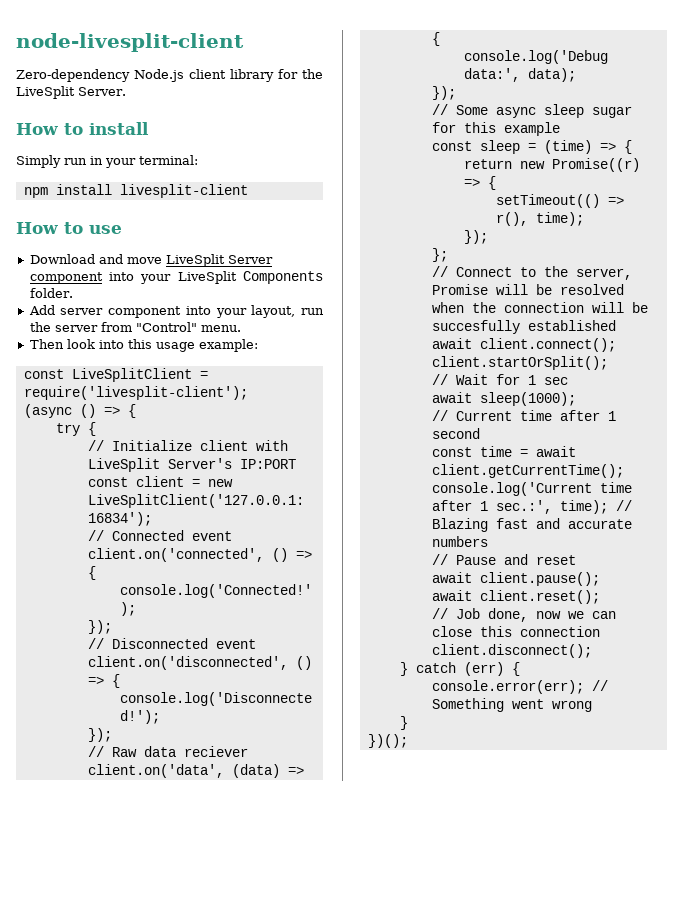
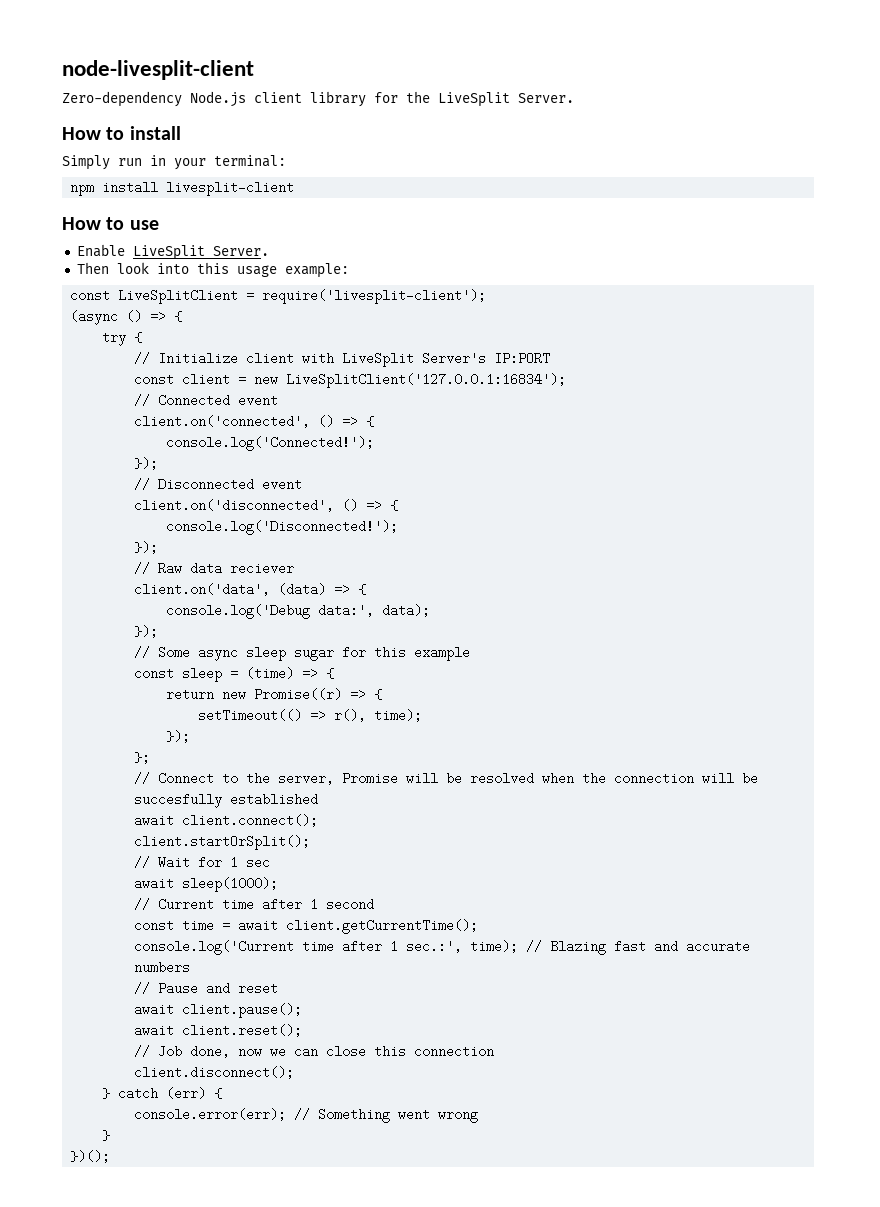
[29,254,273,267] [29,271,323,284] [29,288,73,298] [28,305,325,318] [29,322,241,332] Download and move LiveSplit Server component into your LiveSplit Components folder. // Add server component into your layout, run the server from "Control" menu. -> [76,244,269,260] Enable LiveSplit Server.

